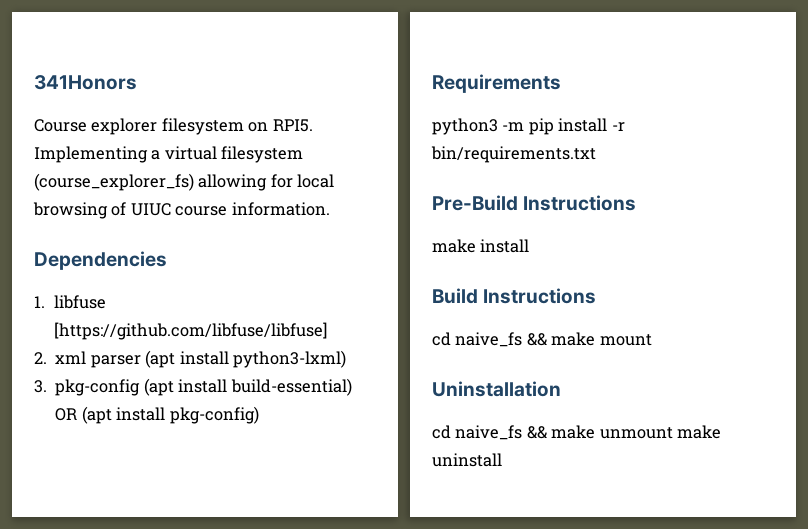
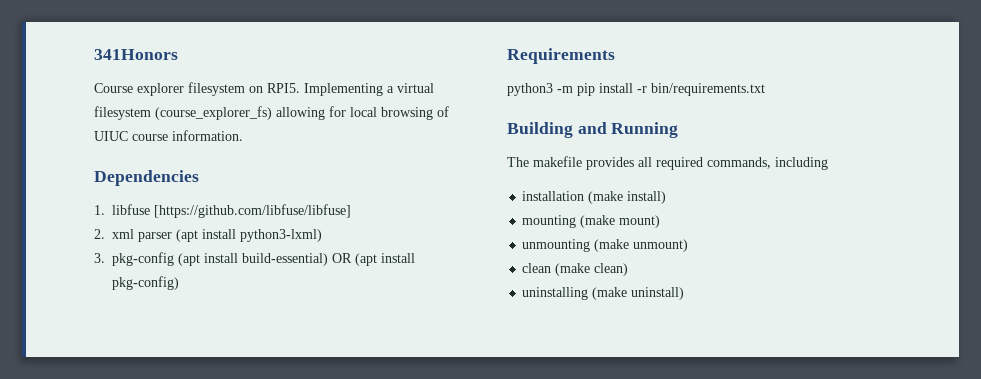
[432,195,637,211] [432,239,530,253] [432,288,597,304] [432,332,652,347] [432,381,561,397] [432,425,722,440] [432,453,502,467] Pre-Build Instructions // make install // Build Instructions // cd naive_fs && make mount // Uninstallation // cd naive_fs && make unmount make uninstall -> [507,122,679,138] [507,156,828,170] [522,191,667,204] [522,215,661,228] [522,239,689,252] [522,263,629,276] [522,287,685,300] Building and Running // The makefile provides all required commands, including // installation (make install) // mounting (make mount) // unmounting (make unmount) // clean (make clean) // uninstalling (make uninstall)

